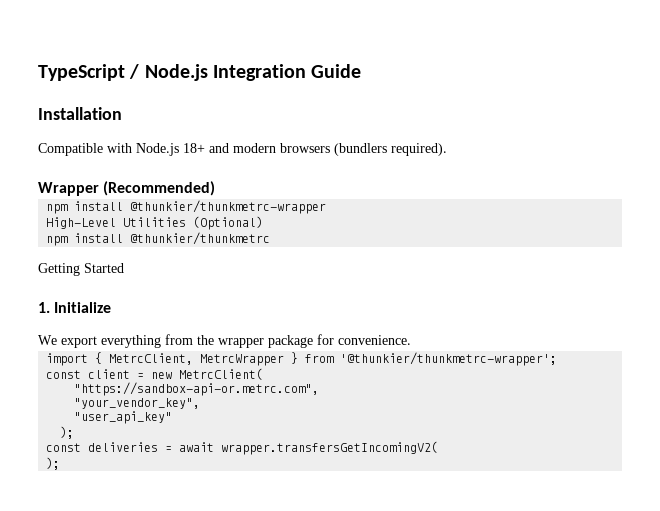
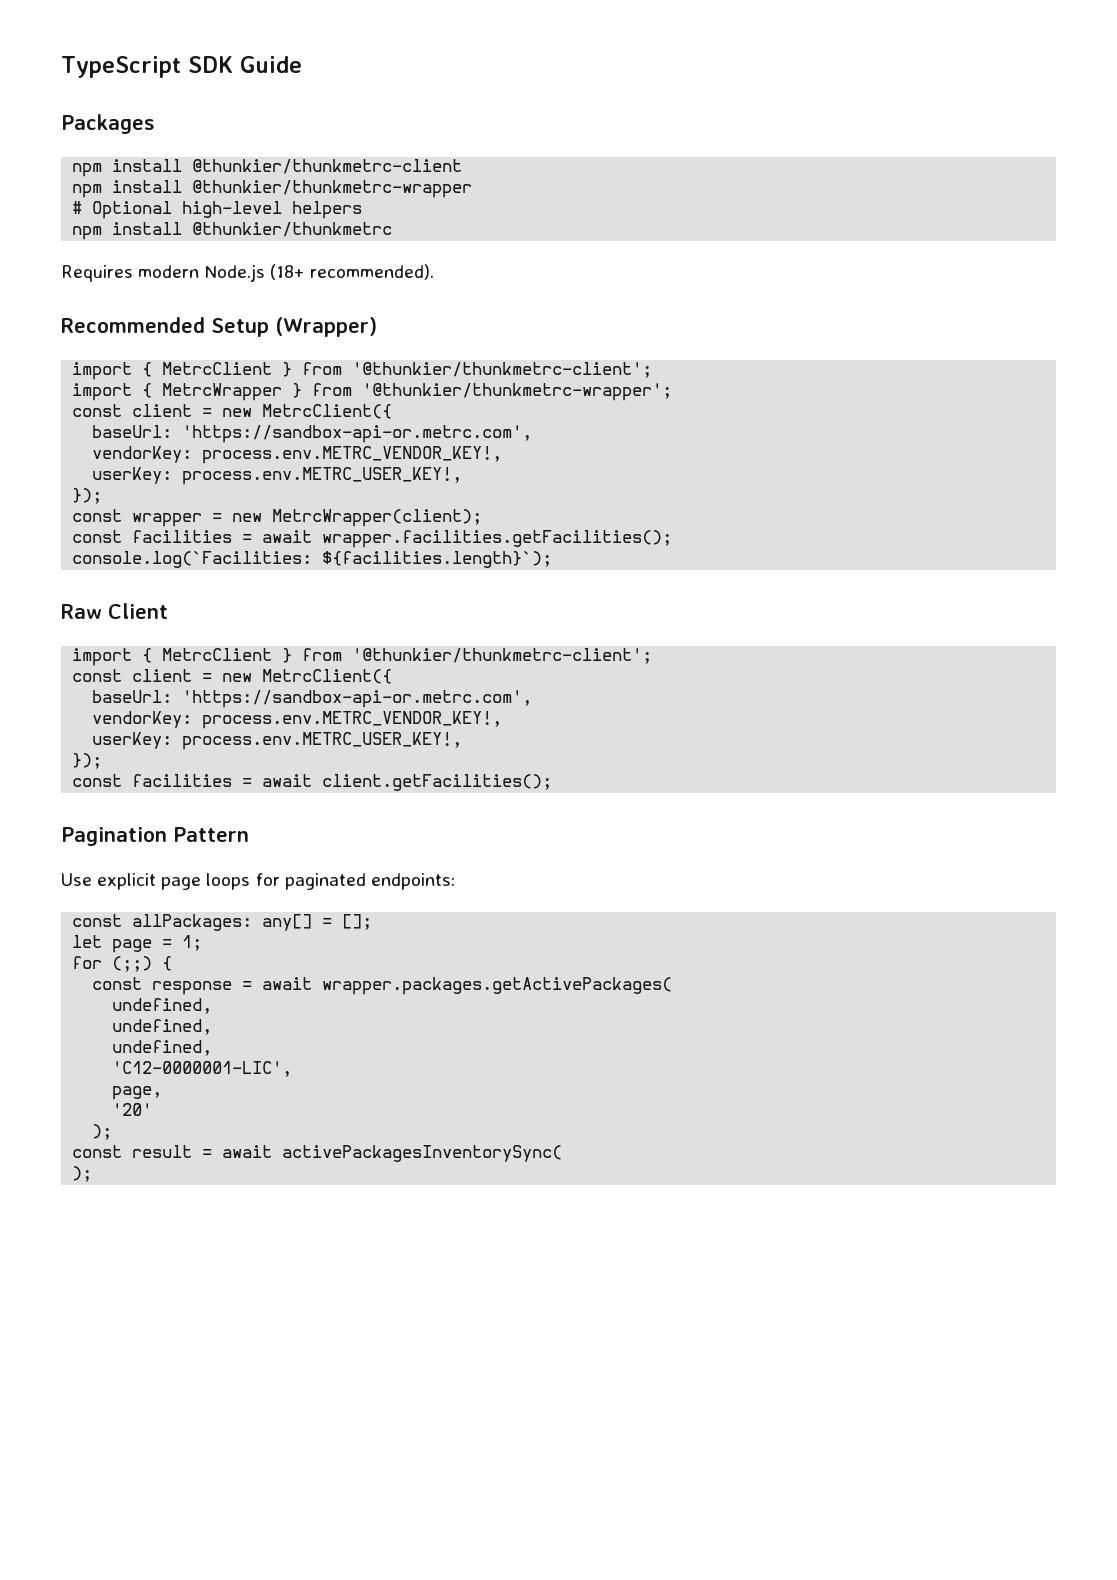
[129,64,362,81] [38,107,122,120] [38,143,447,156] [38,181,216,196] / Node.js Integration Guide // Installation // Compatible with Node.js 18+ and modern browsers (bundlers required). // Wrapper (Recommended) -> [187,56,302,73] [61,114,155,134] [72,159,463,177] SDK Guide // Packages // npm install @thunkier/thunkmetrc-client
[46,216,264,230] High-Level Utilities (Optional) -> [72,201,363,219] # Optional high-level helpers
[38,263,124,276] [38,302,112,313] [38,334,411,348] [46,352,194,366] Getting Started // 1. Initialize // We export everything from the wrapper package for convenience. // import { MetrcClient, -> [61,264,434,282] [61,317,377,337] [72,362,653,380] [72,383,153,401] Requires modern Node.js (18+ recommended). // Recommended Setup (Wrapper) // import { MetrcClient } from '@thunkier/thunkmetrc-client'; // import {
[179,368,264,380] [74,382,320,396] [74,398,201,409] [74,411,173,424] MetrcClient( // "https://sandbox-api-or.metrc.com", // "your_vendor_key", // "user_api_key" -> [262,404,393,419] [92,425,533,443] [92,446,503,464] [92,467,463,485] [72,488,103,504] [72,509,483,527] [72,530,673,548] [72,551,553,568] [61,603,168,619] [72,648,653,666] [72,669,393,684] [92,690,533,708] [92,711,503,729] [92,732,463,750] [72,753,103,769] [72,774,553,791] [61,827,249,846] [61,873,455,890] [72,914,373,931] [72,935,203,953] [72,956,173,972] [92,977,673,995] [112,998,213,1014] [112,1019,213,1035] [112,1040,213,1056] [112,1061,293,1077] [112,1086,163,1100] [112,1103,153,1116] MetrcClient({ // baseUrl: 'https://sandbox-api-or.metrc.com', // vendorKey: process.env.METRC_VENDOR_KEY!, // userKey: process.env.METRC_USER_KEY!, // }); // const wrapper = new MetrcWrapper(client); // const facilities = await wrapper.facilities.getFacilities(); // console.log(`Facilities: ${facilities.length}`); // Raw Client // import { MetrcClient } from '@thunkier/thunkmetrc-client'; // const client = new MetrcClient({ // baseUrl: 'https://sandbox-api-or.metrc.com', // vendorKey: process.env.METRC_VENDOR_KEY!, // userKey: process.env.METRC_USER_KEY!, // }); // const facilities = await client.getFacilities(); // Pagination Pattern // Use explicit page loops for paginated endpoints: // const allPackages: any[] = []; // let page = 1; // for (;;) { // const response = await wrapper.packages.getActivePackages( // undefined, // undefined, // undefined, // 'C12-0000001-LIC', // page, // '20'
[88,441,439,455] deliveries = await wrapper.transfersGetIncomingV2( -> [132,1145,563,1162] result = await activePackagesInventorySync(

